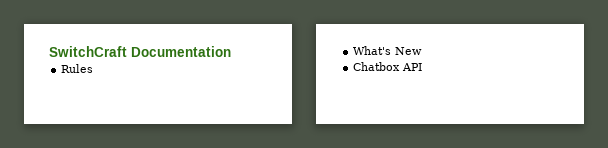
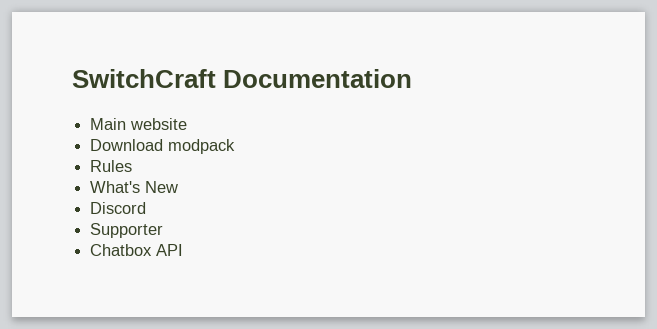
(231, 51) none -> [90,118,188,130] [90,139,236,154] // Main website // Download modpack
(423, 51) none -> [90,202,147,214] [90,223,164,238] // Discord // Supporter

